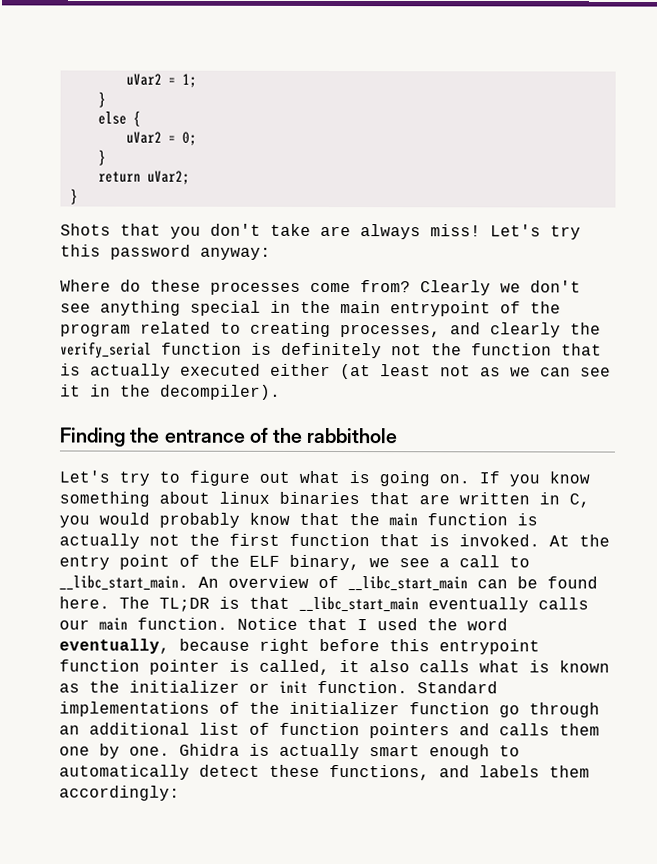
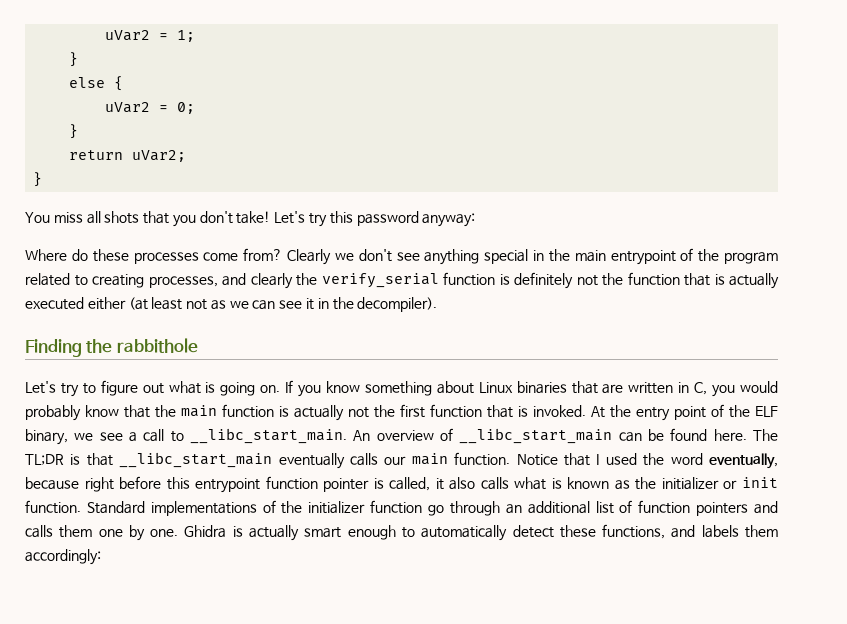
[60,223,481,240] Shots that you don't take are always miss! -> [25,211,271,227] You miss all shots that you don't take!
[163,427,304,443] entrance of the -> (113, 346) none
[219,491,270,504] linux -> [478,382,513,393] Linux

